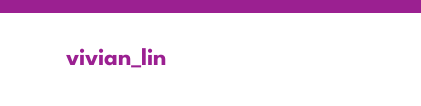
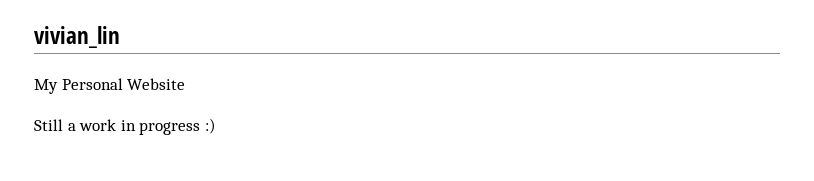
(166, 58) none -> [34,78,186,94] [34,118,216,135] // My Personal Website // Still a work in progress :)

